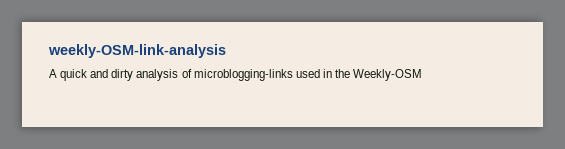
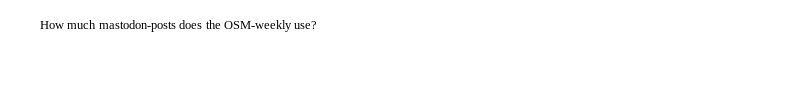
[48,44,226,58] [49,69,423,81] weekly-OSM-link-analysis // A quick and dirty analysis of microblogging-links used in the Weekly-OSM -> [40,20,318,32] How much mastodon-posts does the OSM-weekly use?

